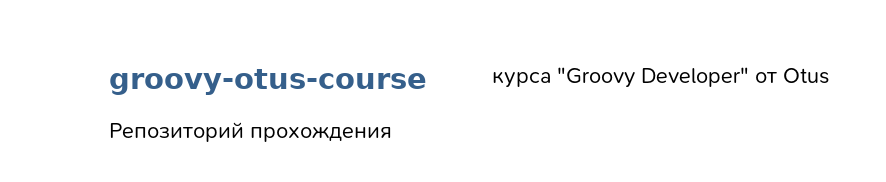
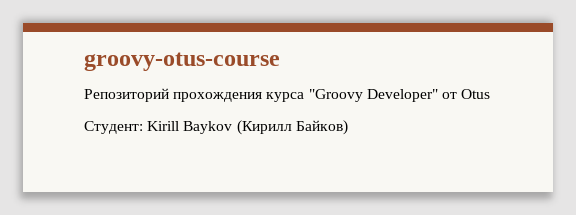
(829, 76) none -> [84,120,348,135] // Студент: Kirill Baykov (Кирилл Байков)

